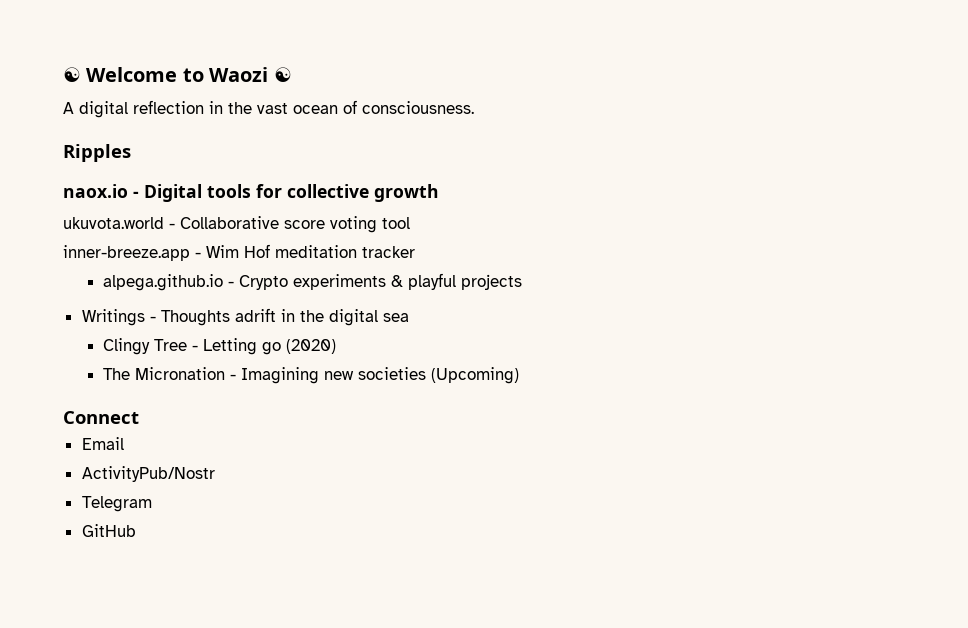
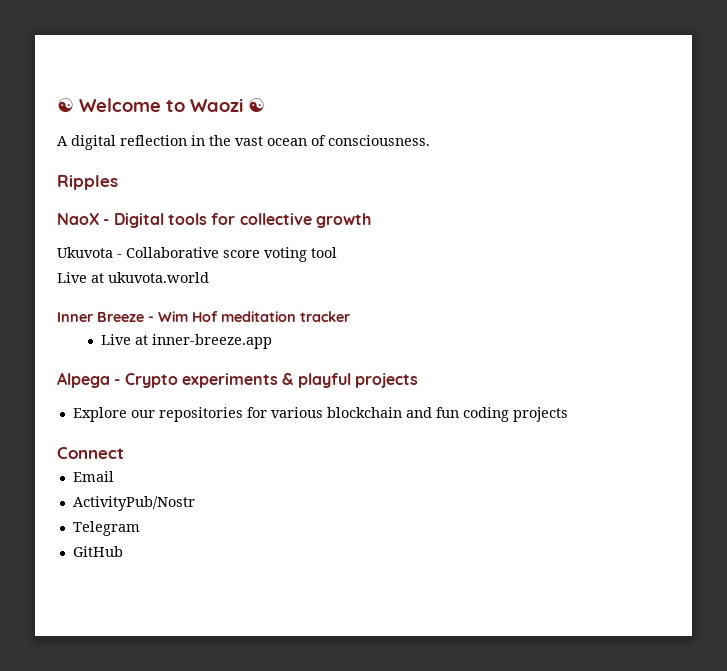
[63,184,128,198] naox.io -> [57,213,99,225] NaoX
[63,217,164,229] ukuvota.world -> [57,247,113,258] Ukuvota
[63,245,190,261] inner-breeze.app -> [57,272,209,283] [57,312,144,322] Live at ukuvota.world // Inner Breeze
[102,274,223,291] alpega.github.io -> [100,334,272,349] [57,372,110,388] Live at inner-breeze.app // Alpega
[81,308,409,326] [102,338,336,355] [102,367,519,384] Writings - Thoughts adrift in the digital sea // Clingy Tree - Letting go (2020) // The Micronation - Imagining new societies (Upcoming) -> [72,407,568,422] Explore our repositories for various blockchain and fun coding projects

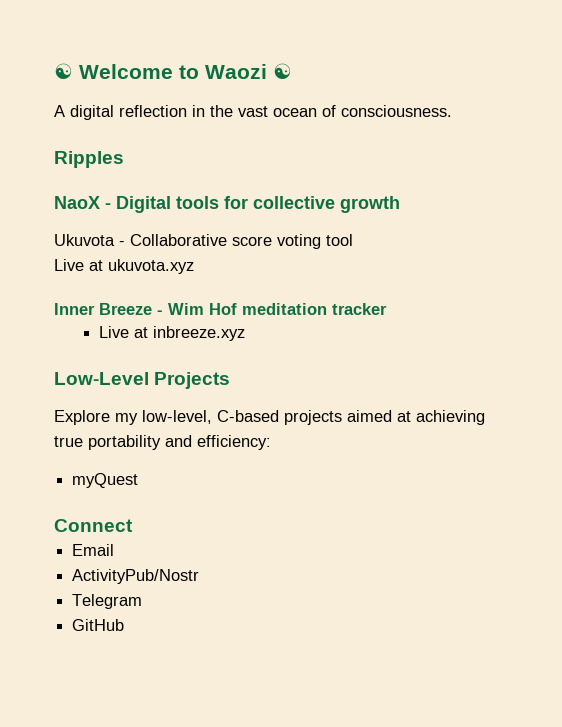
[108,272,209,283] ukuvota.world -> [108,259,194,274] ukuvota.xyz
[151,334,272,349] [57,372,418,388] [72,407,568,422] inner-breeze.app // Alpega - Crypto experiments & playful projects // Explore our repositories for various blockchain and fun coding projects -> [153,326,246,341] [54,372,231,389] [54,410,485,425] [54,435,271,450] [72,473,139,488] inbreeze.xyz // Low-Level Projects // Explore my low-level, C-based projects aimed at achieving true portability and efficiency: // myQuest

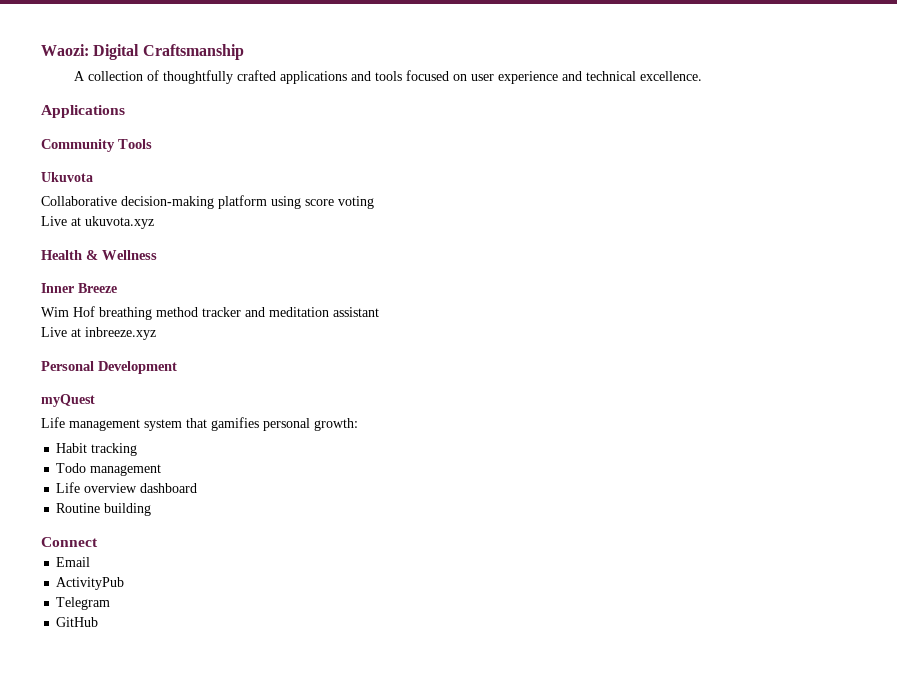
[54,63,292,79] [54,105,452,120] [54,151,124,168] [54,196,400,213] [54,234,227,246] ☯ Welcome to Waozi ☯ // A digital reflection in the vast ocean of consciousness. // Ripples // NaoX - Digital tools for collective growth // Ukuvota - Collaborative -> [41,44,244,60] [74,70,703,84] [41,105,125,118] [41,139,152,152] [41,172,93,182] [41,195,301,209] Waozi: Digital Craftsmanship // A collection of thoughtfully crafted applications and tools focused on user experience and technical excellence. // Applications // Community Tools // Ukuvota // Collaborative decision-making platform using
[326,234,353,246] tool -> (374, 202) none
(194, 266) none -> [41,250,157,260] // Health & Wellness
[157,310,163,315] - -> (117, 288) //
[242,303,387,315] [99,326,246,341] [54,372,231,389] [54,410,485,425] [54,435,271,450] [72,473,139,488] meditation tracker // Live at inbreeze.xyz // Low-Level Projects // Explore my low-level, C-based projects aimed at achieving true portability and efficiency: // myQuest -> [99,307,379,320] [41,327,156,340] [41,361,177,374] [41,394,95,407] [41,417,358,431] [56,443,138,456] [56,463,162,476] [56,482,198,493] [56,503,152,516] breathing method tracker and meditation assistant // Live at inbreeze.xyz // Personal Development // myQuest // Life management system that gamifies personal growth: // Habit tracking // Todo management // Life overview dashboard // Routine building
[72,569,200,584] ActivityPub/Nostr -> [56,577,125,590] ActivityPub

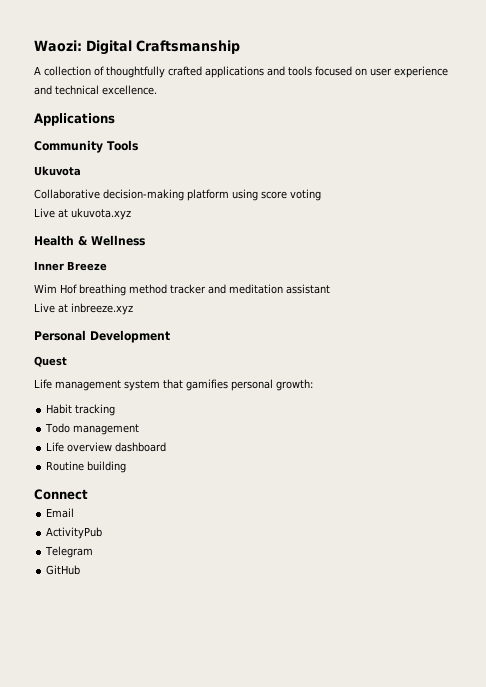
[41,394,95,407] myQuest -> [34,356,67,367] Quest

